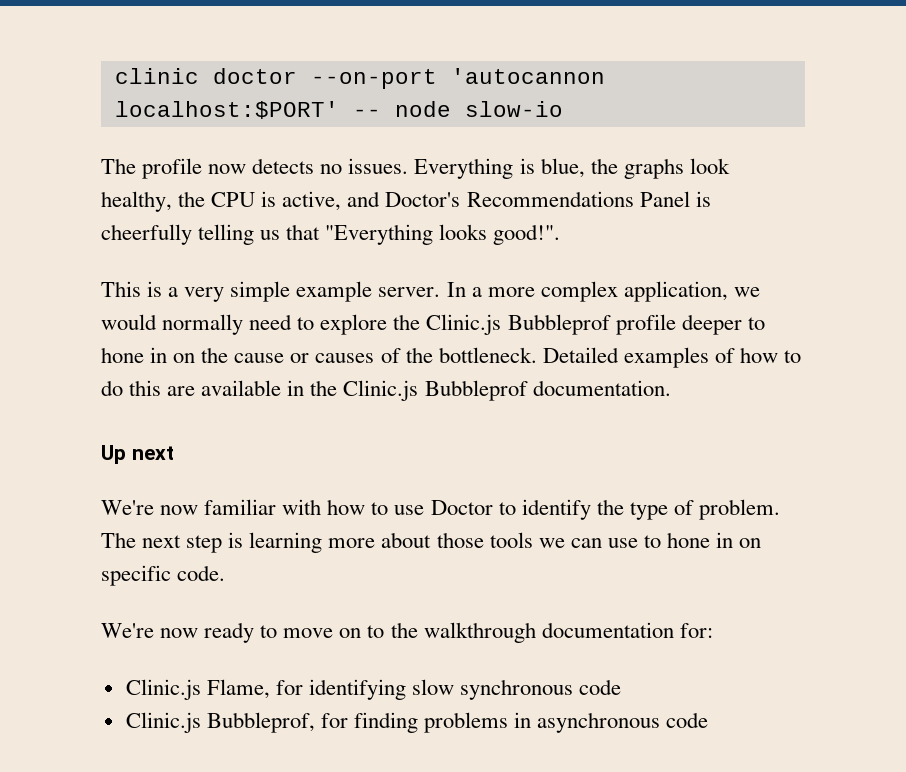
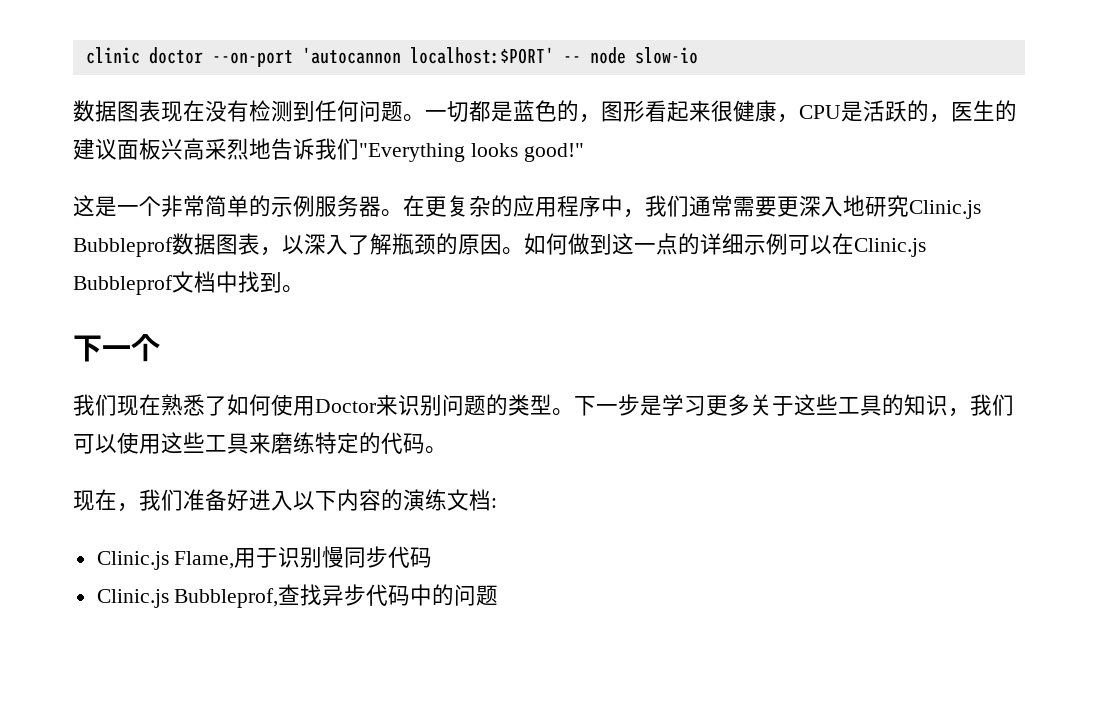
[101,158,730,179] [101,191,711,212] [101,224,561,245] [101,281,760,302] [101,314,765,335] [101,347,802,368] [101,380,671,401] [101,445,174,464] [101,499,780,520] [101,532,762,553] [101,565,226,586] [101,622,713,643] [125,679,622,700] [125,712,709,733] The profile now detects no issues. Everything is blue, the graphs look healthy, the CPU is active, and Doctor's Recommendations Panel is cheerfully telling us that "Everything looks good!". // This is a very simple example server. In a more complex application, we would normally need to explore the Clinic.js Bubbleprof profile deeper to hone in on the cause or causes of the bottleneck. Detailed examples of how to do this are available in the Clinic.js Bubbleprof documentation. // Up next // We're now familiar with how to use Doctor to identify the type of problem. The next step is learning more about those tools we can use to hone in on specific code. // We're now ready to move on to the walkthrough documentation for: // Clinic.js Flame, for identifying slow synchronous code // Clinic.js Bubbleprof, for finding problems in asynchronous code -> [73,100,1017,123] [73,138,584,162] [73,195,981,219] [73,233,926,257] [73,271,304,295] [73,334,160,362] [73,394,1014,417] [73,432,447,454] [73,489,497,512] [96,546,433,570] [96,584,499,608] 数据图表现在没有检测到任何问题。一切都是蓝色的，图形看起来很健康，CPU是活跃的，医生的建议面板兴高采烈地告诉我们"Everything looks good!" // 这是一个非常简单的示例服务器。在更复杂的应用程序中，我们通常需要更深入地研究Clinic.js Bubbleprof数据图表，以深入了解瓶颈的原因。如何做到这一点的详细示例可以在Clinic.js Bubbleprof文档中找到。 // 下一个 // 我们现在熟悉了如何使用Doctor来识别问题的类型。下一步是学习更多关于这些工具的知识，我们可以使用这些工具来磨练特定的代码。 // 现在，我们准备好进入以下内容的演练文档: // Clinic.js Flame,用于识别慢同步代码 // Clinic.js Bubbleprof,查找异步代码中的问题

